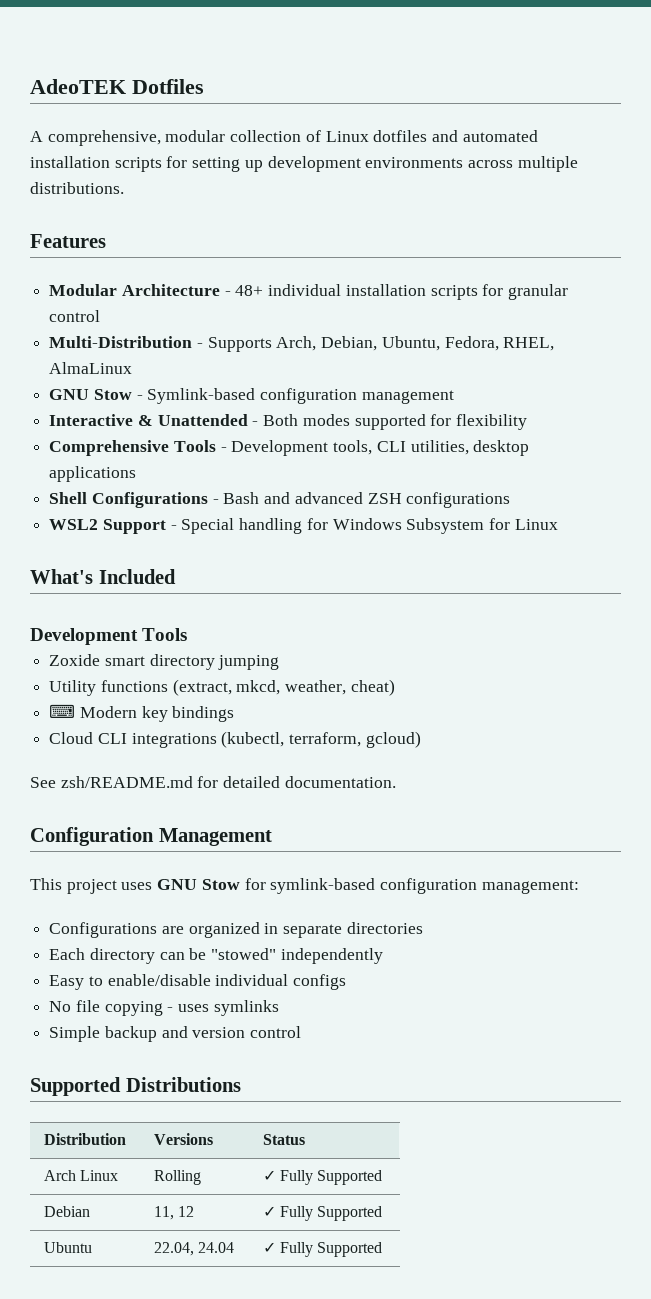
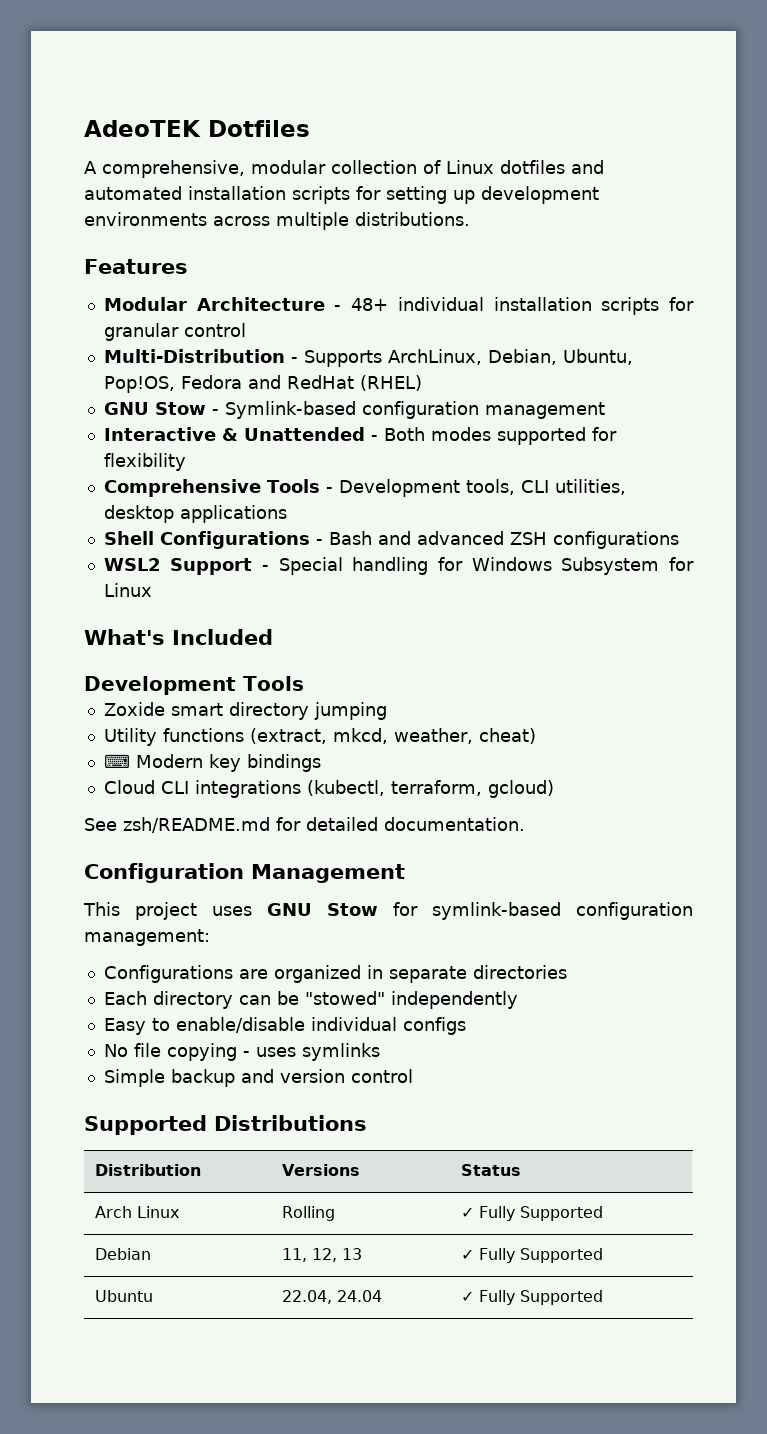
[276,336,317,351] Arch, -> [387,349,482,365] ArchLinux,
[444,336,555,351] [49,362,133,374] Fedora, RHEL, AlmaLinux -> [103,375,422,393] Pop!OS, Fedora and RedHat (RHEL)
[177,1206,194,1217] 12 -> [311,1248,362,1262] 12, 13

